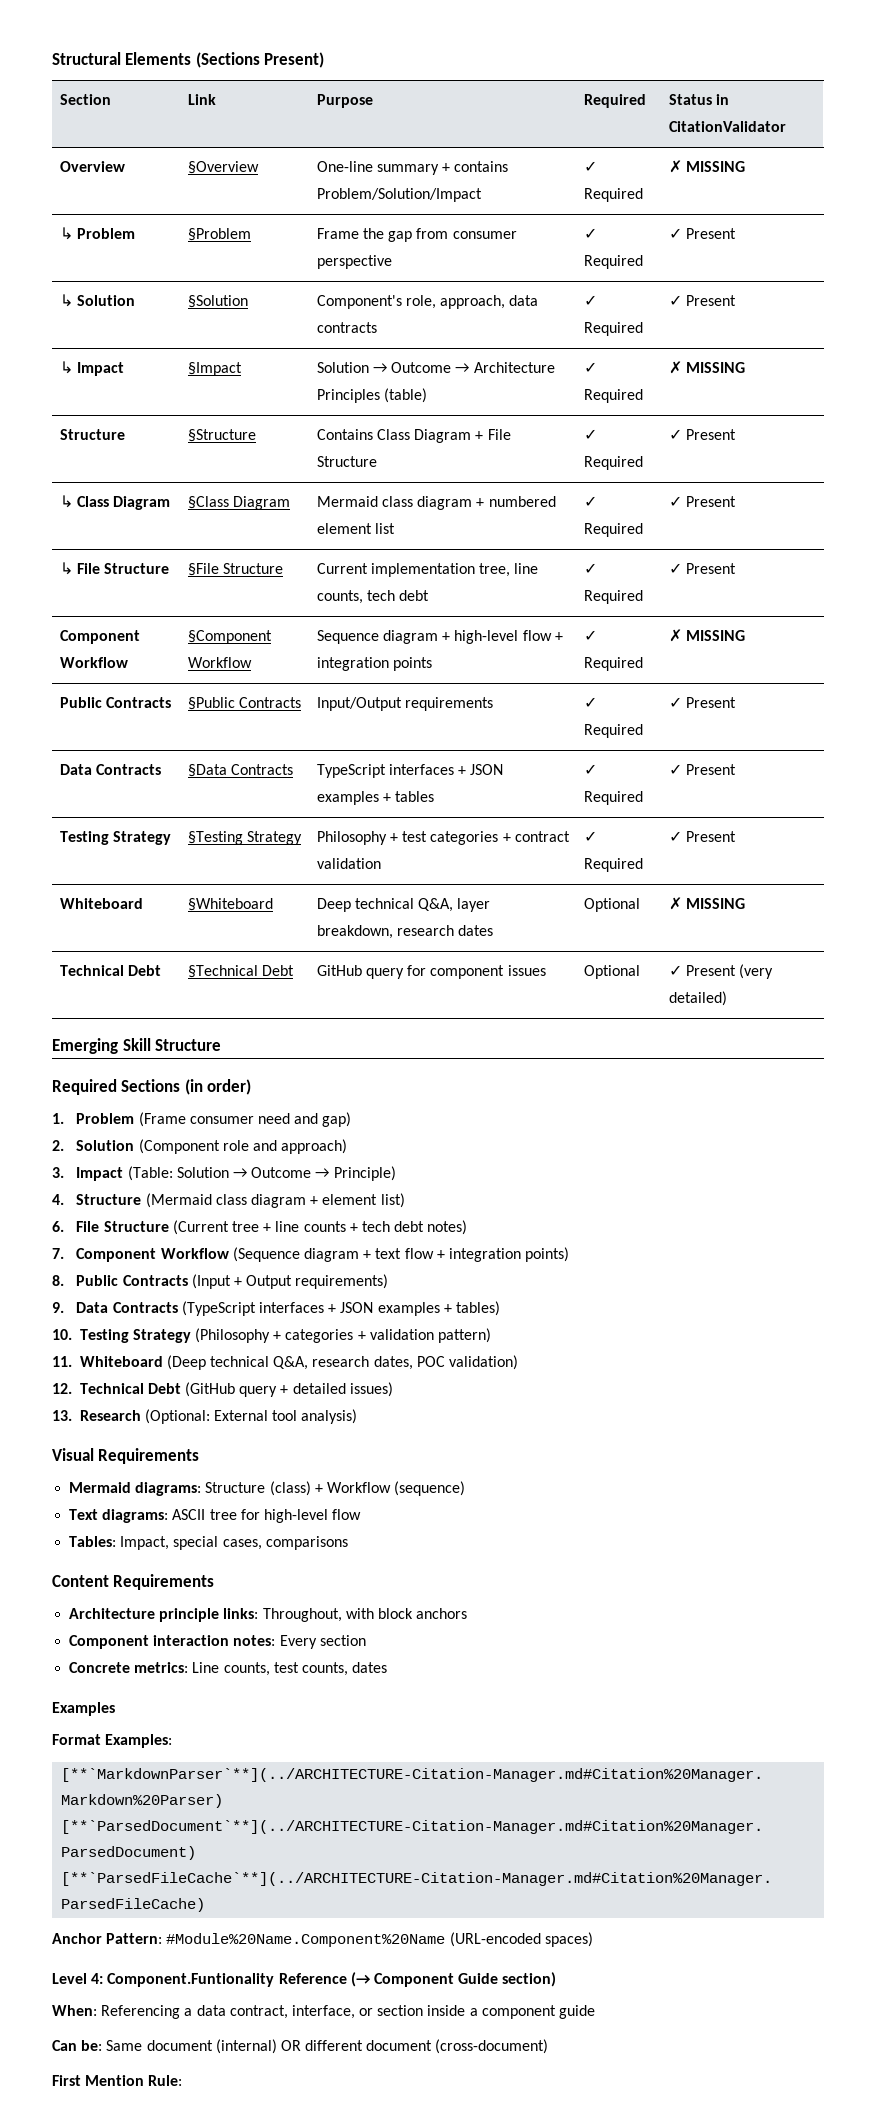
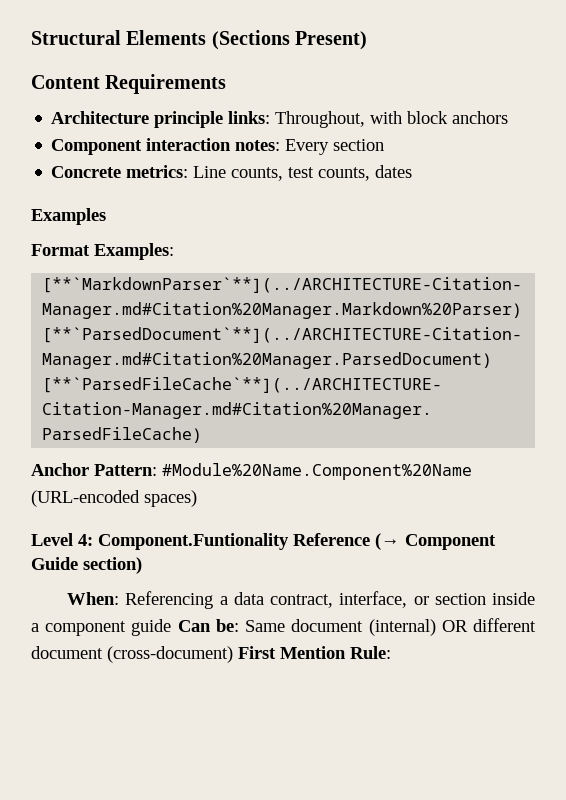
[59,94,111,105] [187,94,216,105] [316,94,373,108] [583,94,646,108] [668,94,729,105] [668,121,786,132] [59,161,125,172] [187,161,259,174] [316,161,509,175] [316,188,482,202] [583,161,597,172] [583,188,643,202] [668,160,745,173] [59,227,135,240] [187,228,251,241] [316,228,517,242] [316,255,392,269] [583,228,597,239] [583,255,643,269] [668,228,736,239] [59,294,135,307] [187,295,248,308] [316,295,539,309] [316,322,377,333] [583,295,597,306] [583,322,643,336] [668,295,736,306] [59,361,124,376] [187,362,242,376] [316,362,555,373] [316,388,427,403] [583,362,597,373] [583,389,643,403] [668,361,745,374] [59,429,125,440] [187,429,256,442] [316,429,511,443] [316,456,377,467] [583,429,597,440] [583,456,643,470] [668,429,736,440] [59,495,171,510] [187,496,290,510] [316,496,556,510] [316,523,395,534] [583,496,597,507] [583,523,643,537] [668,496,736,507] [59,562,170,575] [187,563,283,576] [316,563,539,577] [316,590,430,604] [583,563,597,574] [583,590,643,604] [668,563,736,574] [59,630,140,644] [59,657,128,668] [187,630,272,644] [187,657,252,668] [316,630,563,644] [316,657,432,671] [583,630,597,641] [583,657,643,671] [668,629,745,642] [59,697,171,708] [187,697,301,710] [316,697,493,711] [583,697,597,708] [583,724,643,738] [668,697,736,708] [59,764,161,775] [187,764,293,777] [316,764,504,778] [316,791,435,805] [583,764,597,775] [583,791,643,805] [668,764,736,775] [59,831,171,845] [187,831,302,845] [316,831,570,845] [316,858,381,869] [583,831,597,842] [583,858,643,872] [668,831,736,842] [59,898,143,909] [187,898,273,911] [316,898,491,912] [316,925,494,939] [583,898,640,912] [668,897,745,910] [59,965,161,976] [187,965,294,978] [316,965,546,979] [583,965,640,979] [668,964,774,979] [668,991,727,1006] [52,1038,222,1054] [52,1079,252,1095] [52,1112,352,1127] [52,1139,348,1154] [52,1166,396,1181] [52,1193,405,1208] [52,1220,468,1235] [52,1247,570,1262] [52,1274,389,1289] [52,1301,500,1316] [52,1328,492,1343] [52,1355,519,1370] [52,1382,393,1397] [52,1409,358,1424] [52,1448,200,1464] [69,1481,466,1496] [69,1509,362,1523] [69,1536,348,1550] // Section | Link | Purpose | Required | Status in CitationValidator // Overview | §Overview | One-line summary + contains Problem/Solution/Impact | ✓ Required | ✗ MISSING // ↳ Problem | §Problem | Frame the gap from consumer perspective | ✓ Required | ✓ Present // ↳ Solution | §Solution | Component's role, approach, data contracts | ✓ Required | ✓ Present // ↳ Impact | §Impact | Solution → Outcome → Architecture Principles (table) | ✓ Required | ✗ MISSING // Structure | §Structure | Contains Class Diagram + File Structure | ✓ Required | ✓ Present // ↳ Class Diagram | §Class Diagram | Mermaid class diagram + numbered element list | ✓ Required | ✓ Present // ↳ File Structure | §File Structure | Current implementation tree, line counts, tech debt | ✓ Required | ✓ Present // Component Workflow | §Component Workflow | Sequence diagram + high-level flow + integration points | ✓ Required | ✗ MISSING // Public Contracts | §Public Contracts | Input/Output requirements | ✓ Required | ✓ Present // Data Contracts | §Data Contracts | TypeScript interfaces + JSON examples + tables | ✓ Required | ✓ Present // Testing Strategy | §Testing Strategy | Philosophy + test categories + contract validation | ✓ Required | ✓ Present // Whiteboard | §Whiteboard | Deep technical Q&A, layer breakdown, research dates | Optional | ✗ MISSING // Technical Debt | §Technical Debt | GitHub query for component issues | Optional | ✓ Present (very detailed) // Emerging Skill Structure // Required Sections (in order) // 1. Problem (Frame consumer need and gap) // 2. Solution (Component role and approach) // 3. Impact (Table: Solution → Outcome → Principle) // 4. Structure (Mermaid class diagram + element list) // 6. File Structure (Current tree + line counts + tech debt notes) // 7. Component Workflow (Sequence diagram + text flow + integration points) // 8. Public Contracts (Input + Output requirements) // 9. Data Contracts (TypeScript interfaces + JSON examples + tables) // 10. Testing Strategy (Philosophy + categories + validation pattern) // 11. Whiteboard (Deep technical Q&A, research dates, POC validation) // 12. Technical Debt (GitHub query + detailed issues) // 13. Research (Optional: External tool analysis) // Visual Requirements // Mermaid diagrams: Structure (class) + Workflow (sequence) // Text diagrams: ASCII tree for high-level flow // Tables: Impact, special cases, comparisons -> (368, 40) none
(596, 2012) // -> (172, 627) none
(549, 2046) // -> (233, 654) none

